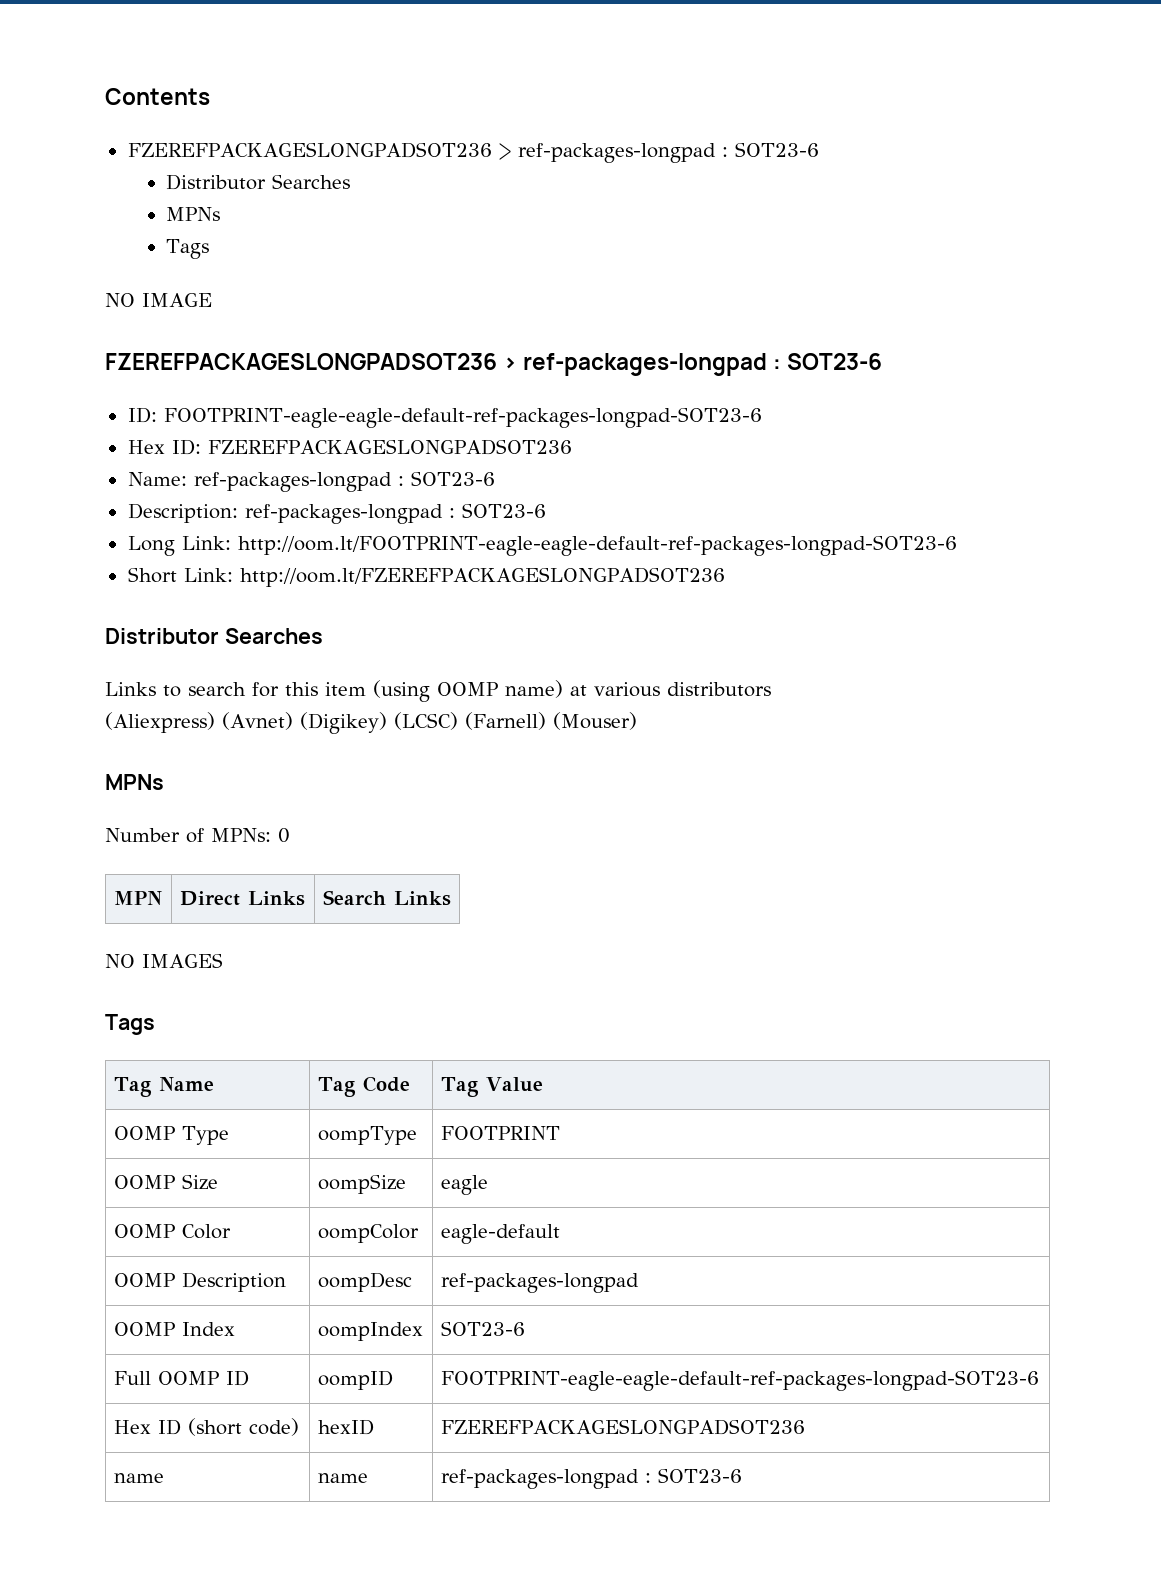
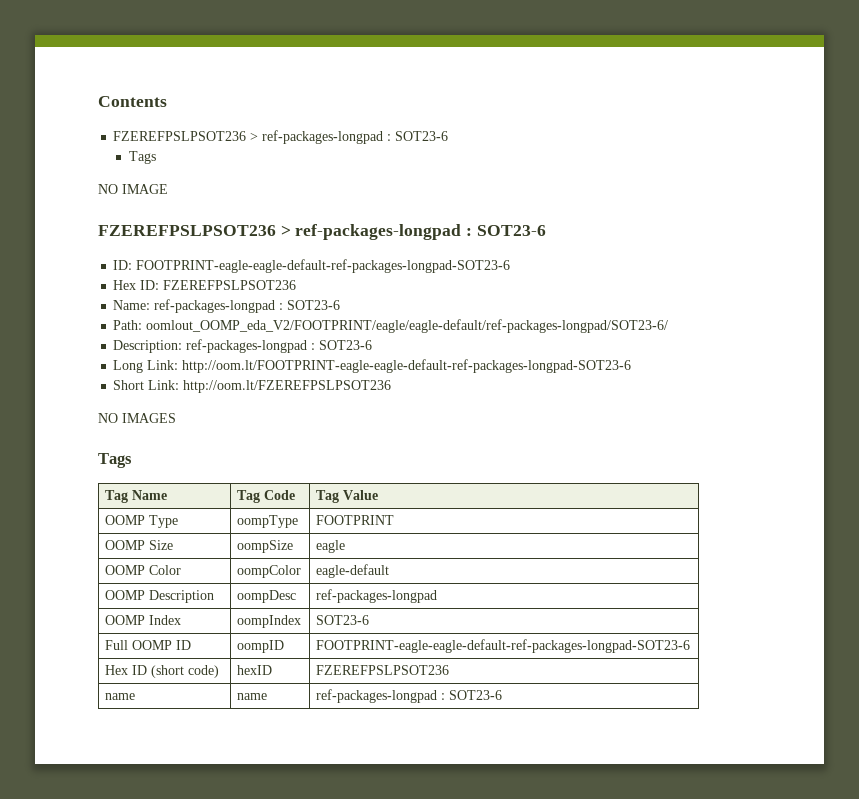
[127,142,819,163] [166,174,351,190] [166,207,221,221] FZEREFPACKAGESLONGPADSOT236 > ref-packages-longpad : SOT23-6 // Distributor Searches // MPNs -> [113,130,449,144] FZEREFPSLPSOT236 > ref-packages-longpad : SOT23-6
[105,353,497,370] FZEREFPACKAGESLONGPADSOT236 -> [98,225,276,236] FZEREFPSLPSOT236
[207,439,572,455] FZEREFPACKAGESLONGPADSOT236 -> [163,280,297,290] FZEREFPSLPSOT236
(495, 478) none -> [113,319,669,333] // Path: oomlout_OOMP_eda_V2/FOOTPRINT/eagle/eagle-default/ref-packages-longpad/SOT23-6/
[239,567,725,587] [105,628,323,644] [105,680,771,702] [105,712,637,734] [105,774,164,790] [105,828,290,843] [113,891,162,905] [179,891,305,906] [322,890,451,906] http://oom.lt/FZEREFPACKAGESLONGPADSOT236 // Distributor Searches // Links to search for this item (using OOMP name) at various distributors // (Aliexpress) (Avnet) (Digikey) (LCSC) (Farnell) (Mouser) // MPNs // Number of MPNs: 0 // MPN | Direct Links | Search Links -> [183,380,392,393] http://oom.lt/FZEREFPSLPSOT236
[440,1419,805,1435] FZEREFPACKAGESLONGPADSOT236 -> [316,665,450,675] FZEREFPSLPSOT236

